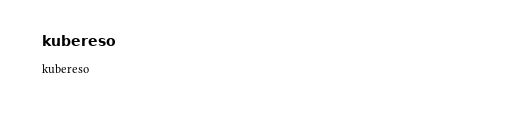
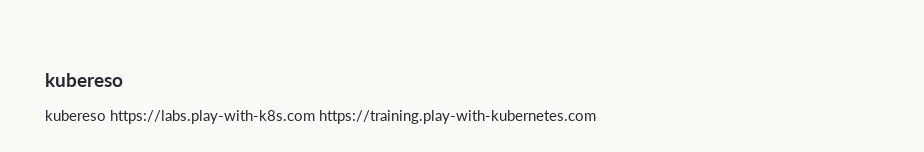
(89, 69) none -> [110,110,596,124] https://labs.play-with-k8s.com https://training.play-with-kubernetes.com

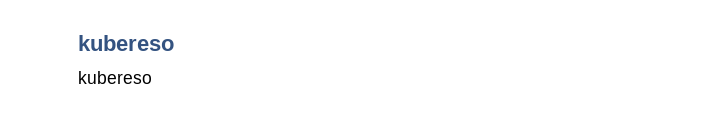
[110,110,596,124] https://labs.play-with-k8s.com https://training.play-with-kubernetes.com -> (152, 77) none

